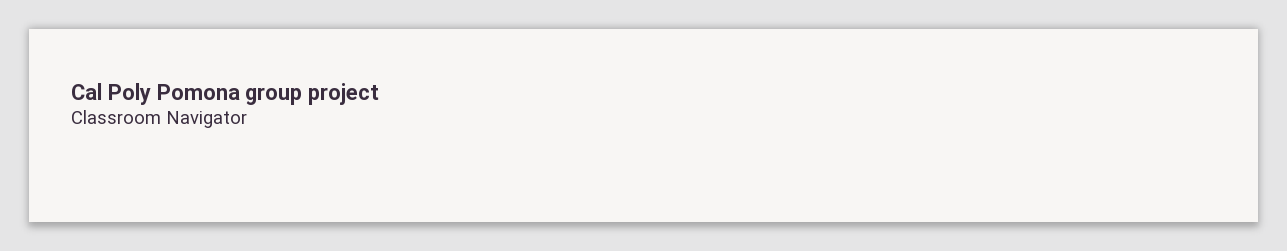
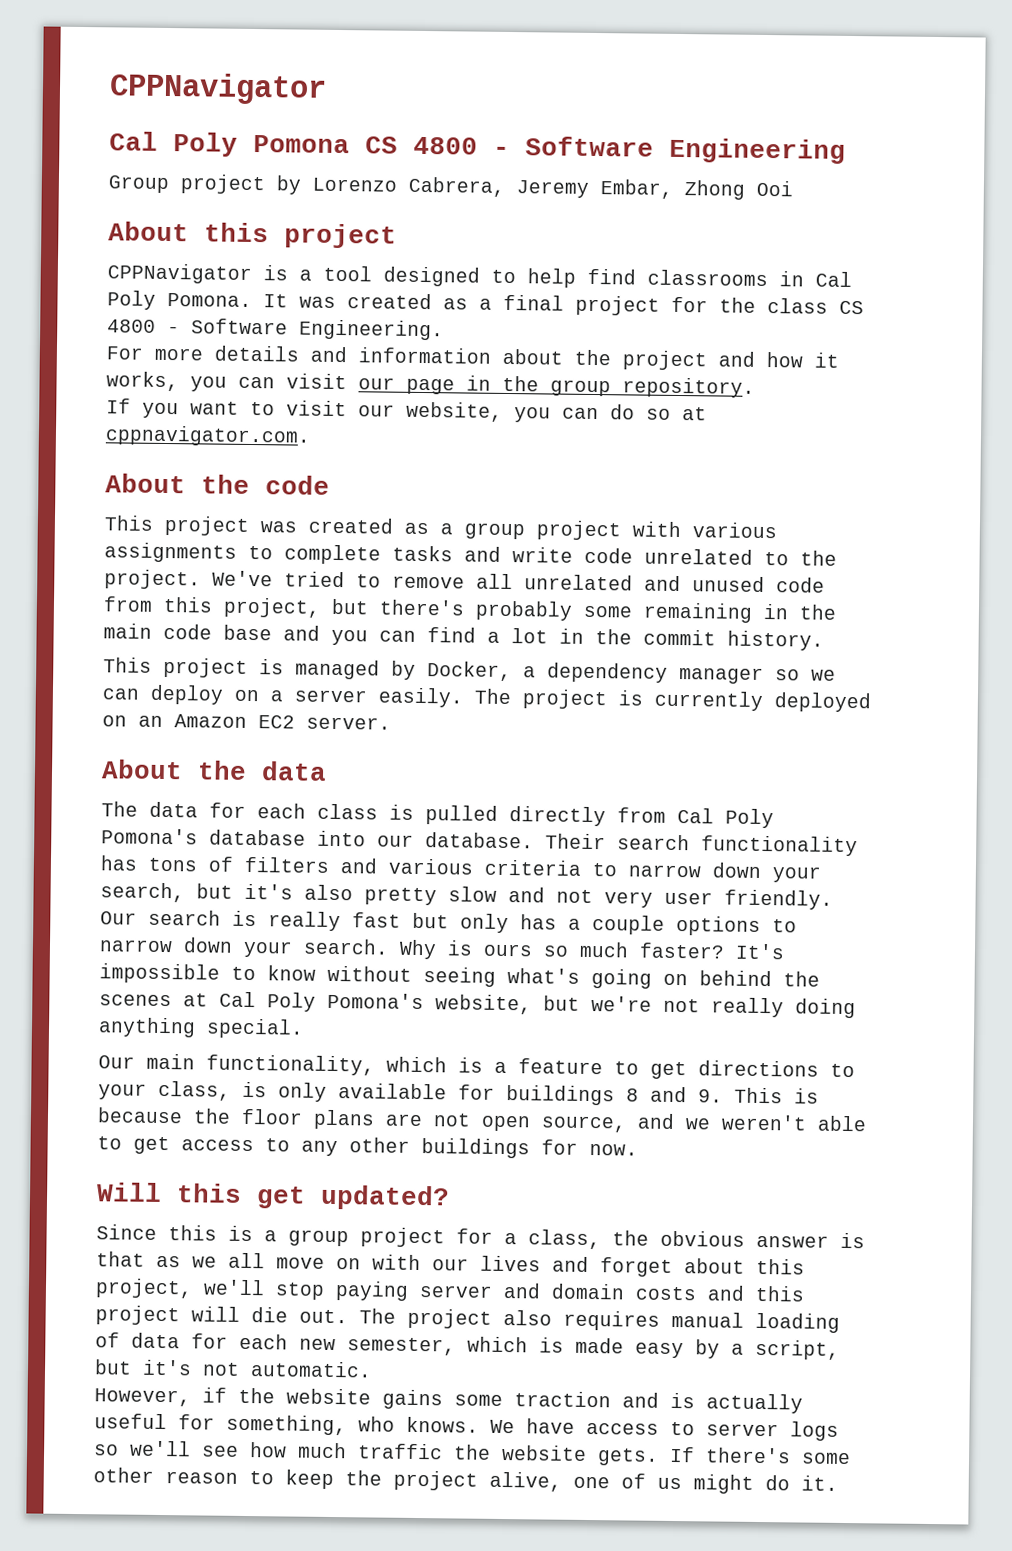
(71, 91) none -> [109,72,327,105] CPPNavigator //
[245,83,380,105] [71,110,247,128] group project // Classroom Navigator -> [365,136,846,164] [108,174,793,200] [108,221,397,249] [107,263,852,288] [107,290,864,316] [107,318,444,341] [106,345,839,371] [106,371,755,398] [106,398,707,423] [105,425,311,447] [105,473,330,495] [104,515,777,541] [104,542,837,566] [104,569,825,593] [103,596,837,623] [103,623,824,651] [103,657,836,684] [102,684,871,713] [102,714,391,730] [101,759,327,781] [101,801,774,829] [101,828,858,857] [100,855,821,883] [100,882,833,910] [100,909,797,936] [99,937,785,960] [99,963,820,989] [99,991,856,1019] [98,1017,304,1039] [98,1053,855,1080] [98,1080,819,1106] [97,1107,867,1133] [97,1136,638,1159] [96,1182,450,1211] [96,1224,865,1250] [96,1251,805,1277] [95,1278,805,1302] [95,1305,840,1333] [95,1332,840,1360] [94,1359,372,1378] [94,1387,803,1414] [94,1413,839,1441] [94,1440,851,1466] [93,1467,838,1494] CS 4800 - Software Engineering // Group project by Lorenzo Cabrera, Jeremy Embar, Zhong Ooi // About this project // CPPNavigator is a tool designed to help find classrooms in Cal Poly Pomona. It was created as a final project for the class CS 4800 - Software Engineering. // For more details and information about the project and how it works, you can visit our page in the group repository. // If you want to visit our website, you can do so at cppnavigator.com. // About the code // This project was created as a group project with various assignments to complete tasks and write code unrelated to the project. We've tried to remove all unrelated and unused code from this project, but there's probably some remaining in the main code base and you can find a lot in the commit history. // This project is managed by Docker, a dependency manager so we can deploy on a server easily. The project is currently deployed on an Amazon EC2 server. // About the data // The data for each class is pulled directly from Cal Poly Pomona's database into our database. Their search functionality has tons of filters and various criteria to narrow down your search, but it's also pretty slow and not very user friendly. Our search is really fast but only has a couple options to narrow down your search. Why is ours so much faster? It's impossible to know without seeing what's going on behind the scenes at Cal Poly Pomona's website, but we're not really doing anything special. // Our main functionality, which is a feature to get directions to your class, is only available for buildings 8 and 9. This is because the floor plans are not open source, and we weren't able to get access to any other buildings for now. // Will this get updated? // Since this is a group project for a class, the obvious answer is that as we all move on with our lives and forget about this project, we'll stop paying server and domain costs and this project will die out. The project also requires manual loading of data for each new semester, which is made easy by a script, but it's not automatic. // However, if the website gains some traction and is actually useful for something, who knows. We have access to server logs so we'll see how much traffic the website gets. If there's some other reason to keep the project alive, one of us might do it.

